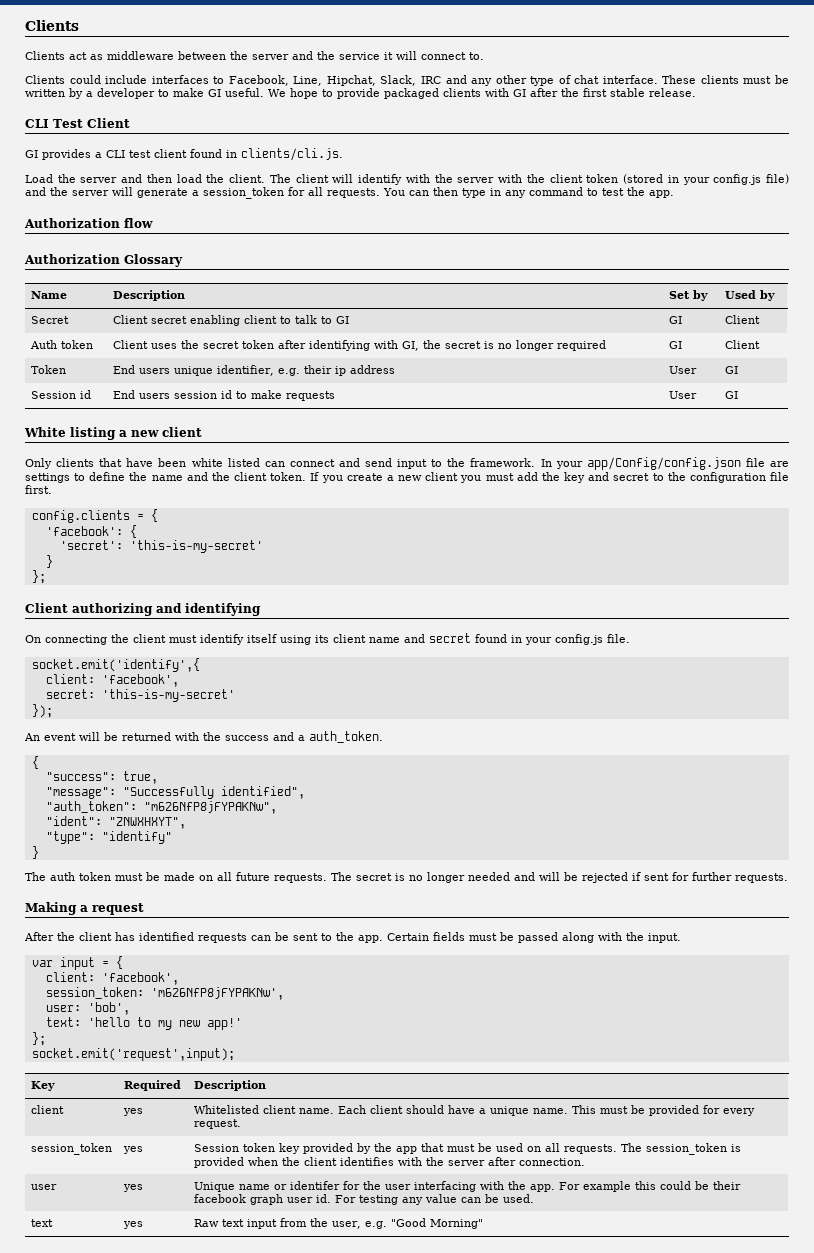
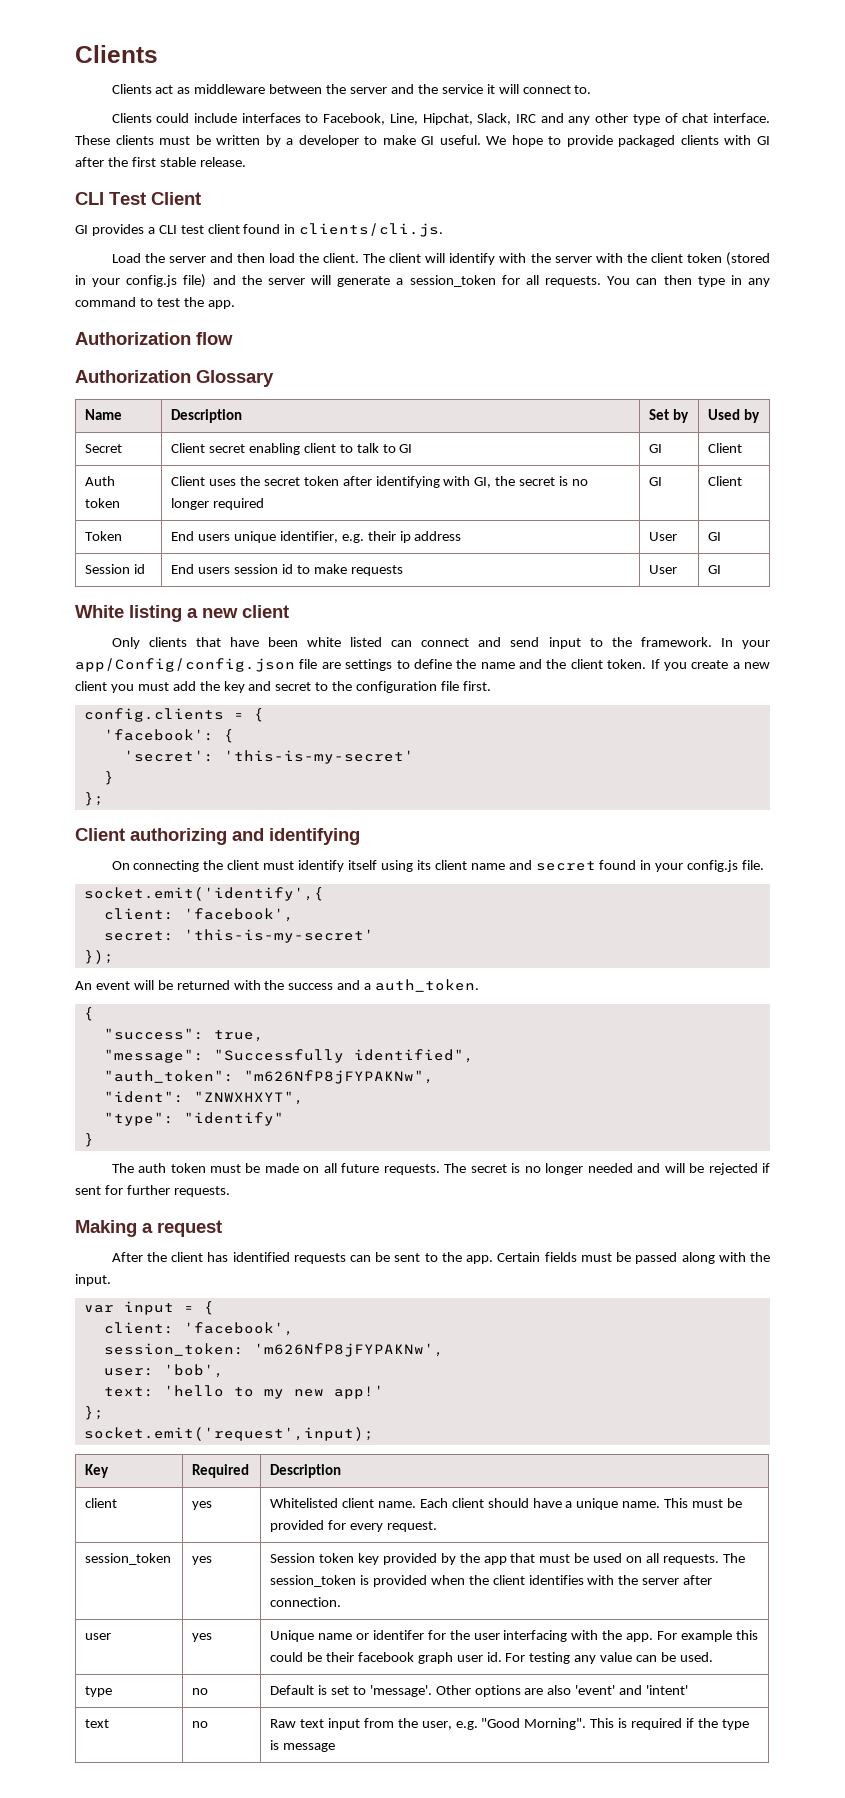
(534, 1198) none -> [85,1686,113,1697] [192,1688,209,1695] [270,1685,689,1697] // type | no | Default is set to 'message'. Other options are also 'event' and 'intent'
[122,1221,143,1229] yes -> [192,1721,209,1728] no
[429,1219,483,1229] Morning" -> [524,1718,749,1730] [270,1740,335,1752] Morning". This is required if the type is message

